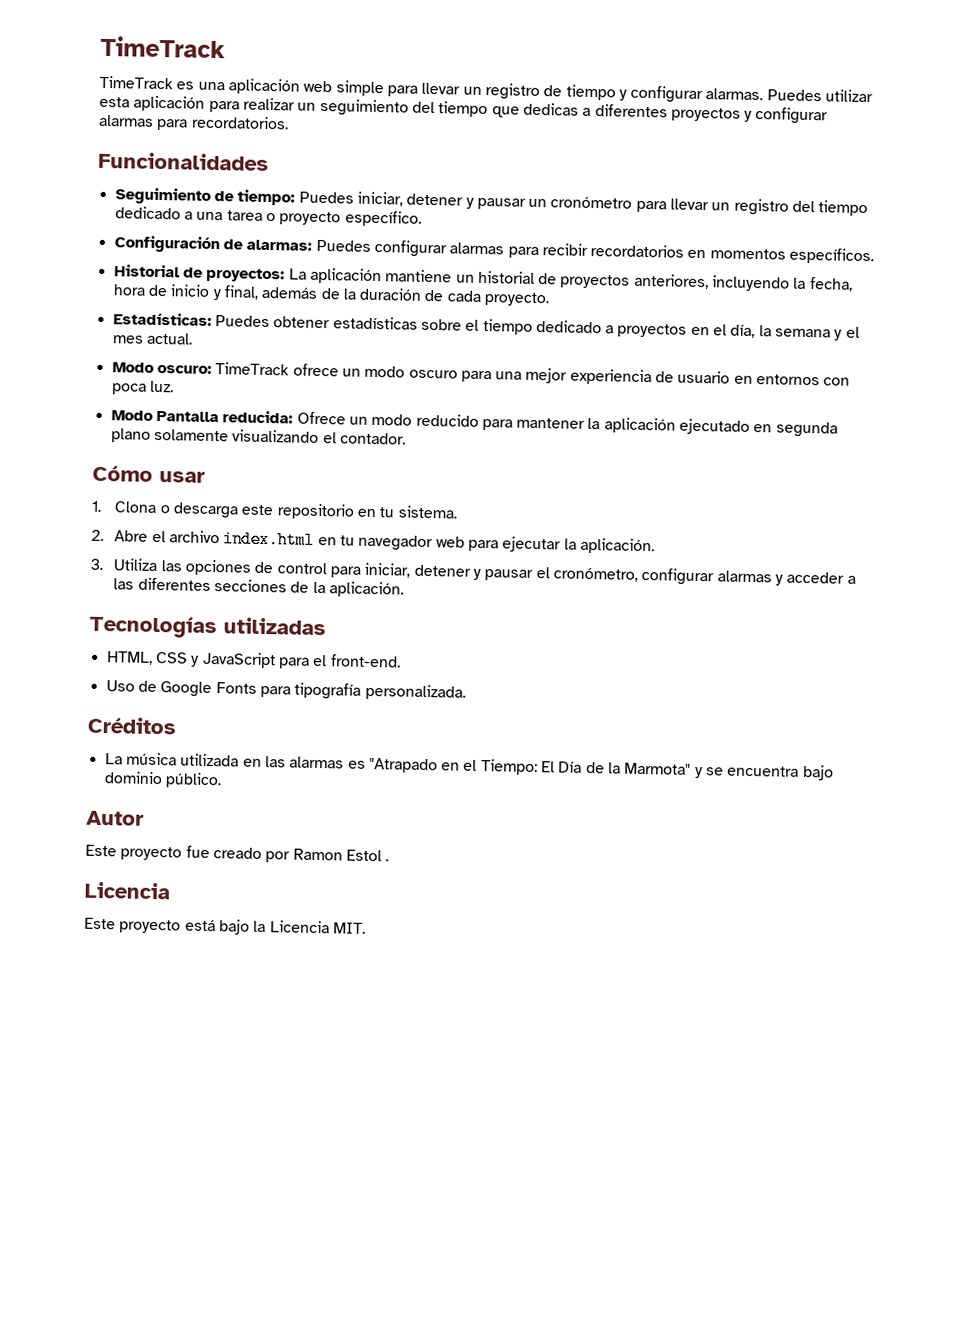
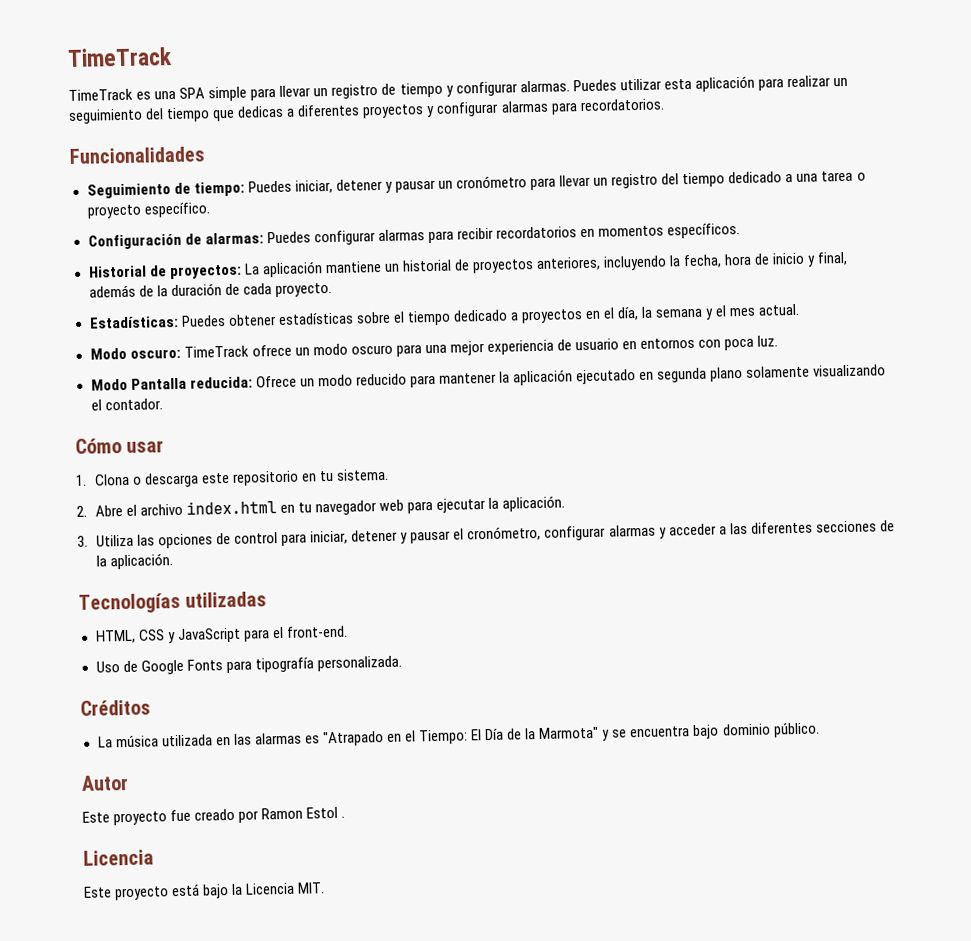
[227,78,333,95] aplicación web -> [179,87,206,99] SPA

